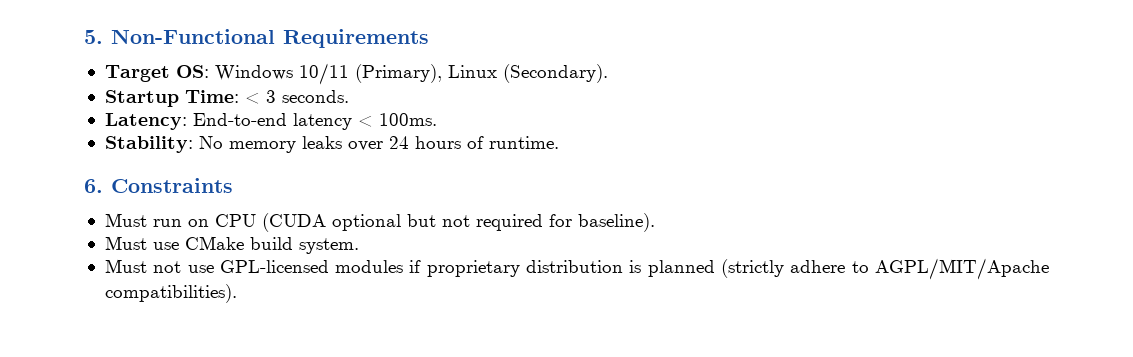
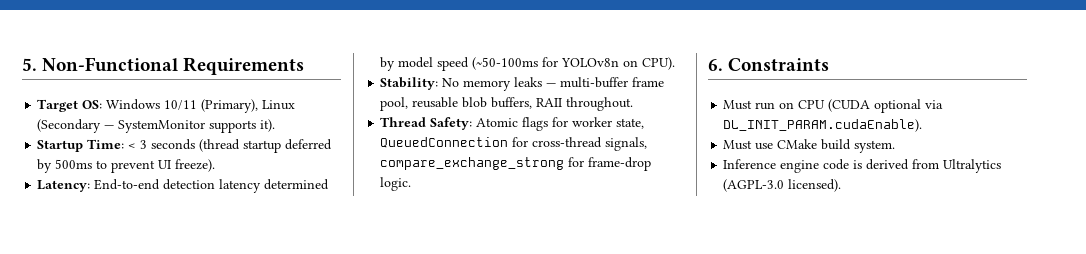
[502,64,608,83] (Secondary). -> [37,119,276,133] (Secondary — SystemMonitor supports it).
[281,90,349,103] [104,113,437,130] [104,136,559,153] seconds. // Latency: End-to-end latency < 100ms. // Stability: No memory leaks over 24 hours of runtime. -> [151,139,333,153] [37,159,216,173] [37,179,330,193] [380,57,676,71] [380,77,665,91] [380,97,634,111] [380,117,645,131] [380,137,648,151] [380,157,652,171] [380,177,412,191] seconds (thread startup deferred by 500ms to prevent UI freeze). // Latency: End-to-end detection latency determined by model speed (~50-100ms for YOLOv8n on CPU). // Stability: No memory leaks — multi-buffer frame pool, reusable blob buffers, RAII throughout. // Thread Safety: Atomic flags for worker state, QueuedConnection for cross-thread signals, compare_exchange_strong for frame-drop logic.
[406,213,655,232] but not required for baseline). -> [925,100,944,109] [723,119,923,132] via DL_INIT_PARAM.cudaEnable).
[104,258,1049,280] [104,284,237,303] Must not use GPL-licensed modules if proprietary distribution is planned (strictly adhere to AGPL/MIT/Apache compatibilities). -> [723,159,1002,173] [723,179,842,192] Inference engine code is derived from Ultralytics (AGPL-3.0 licensed).

